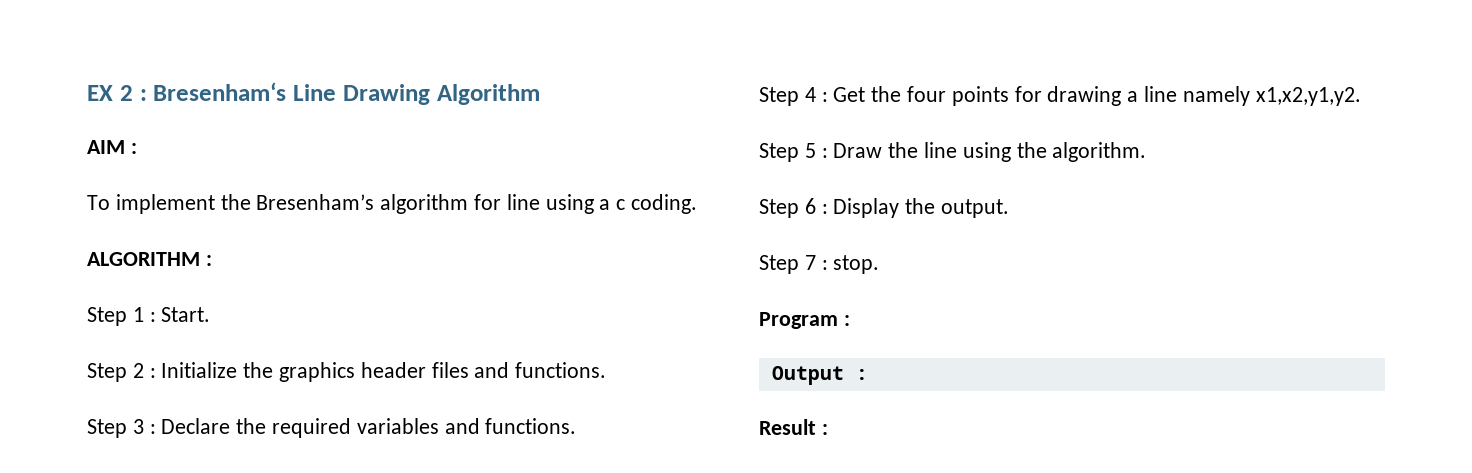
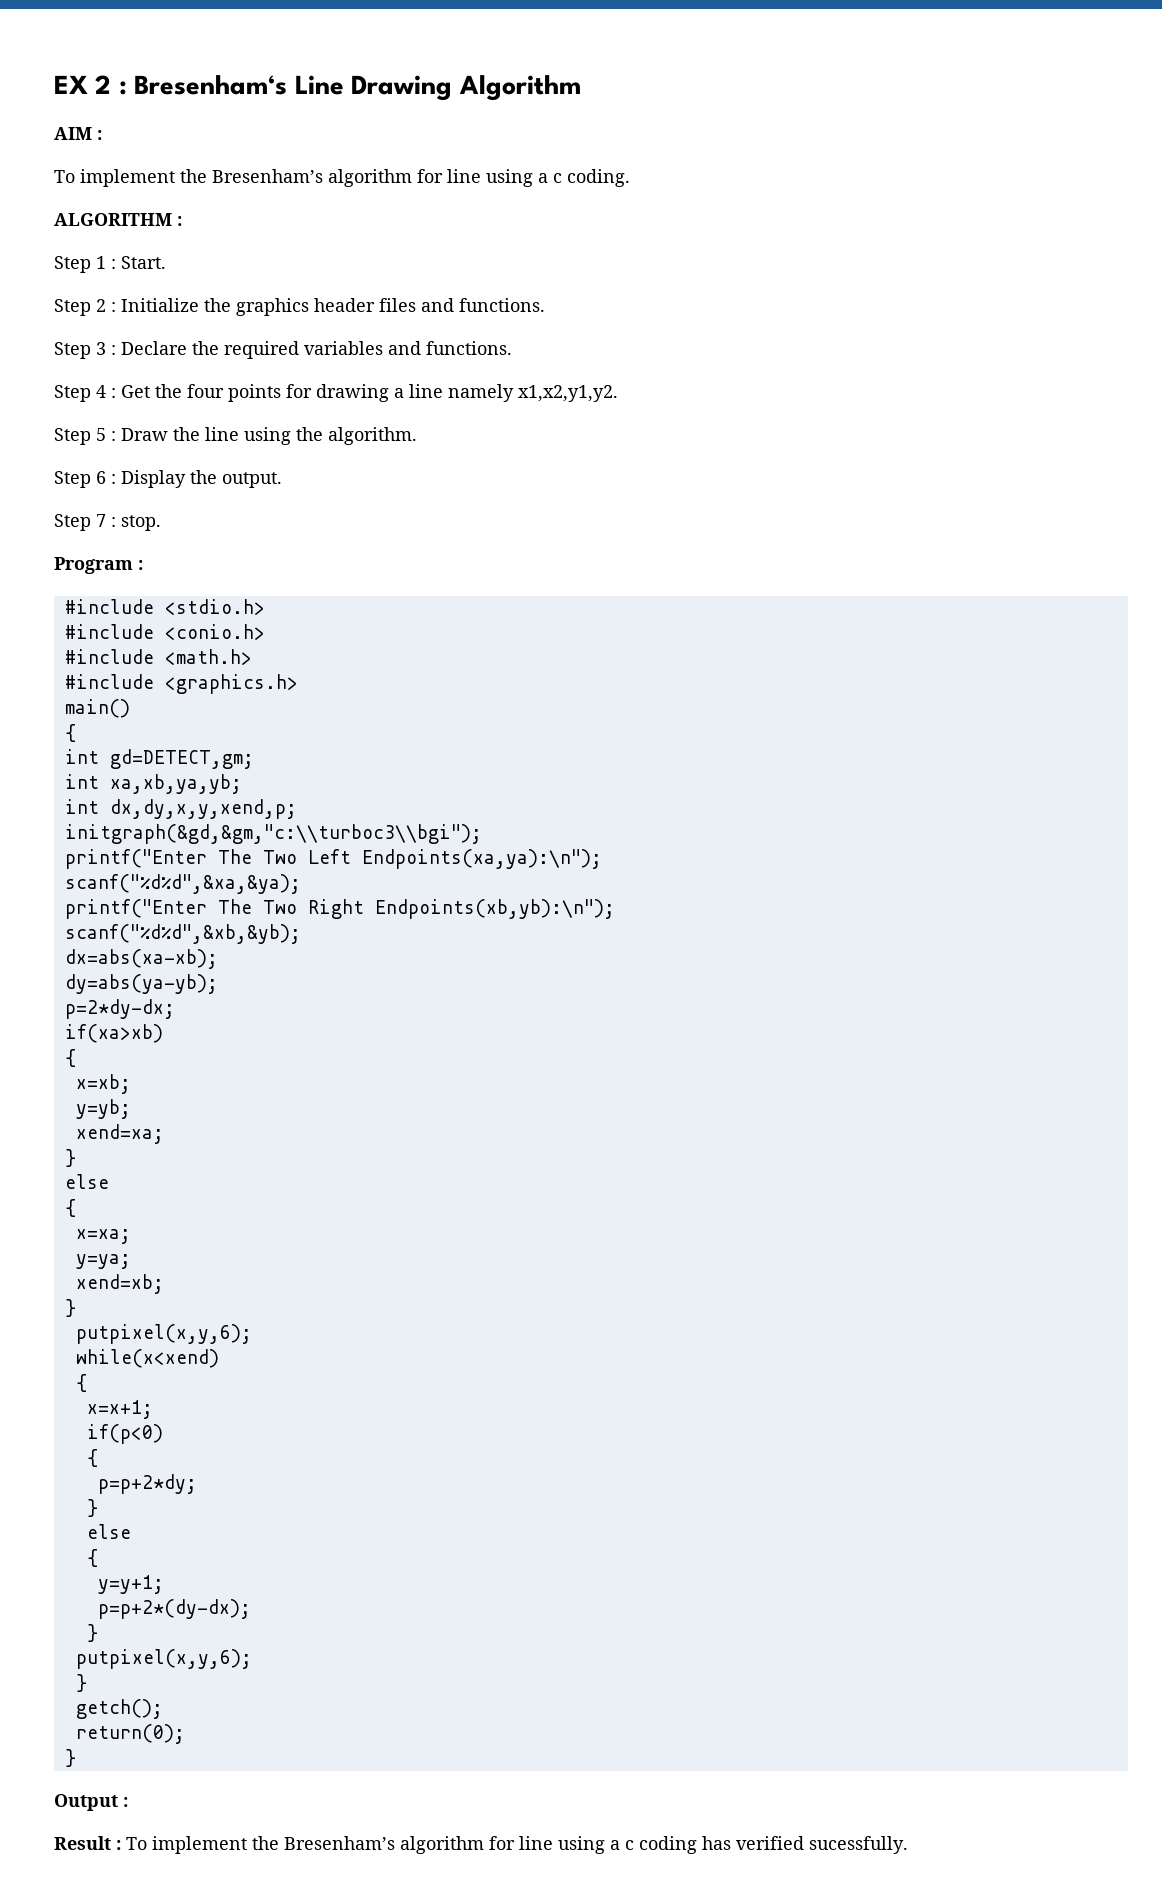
[771,366,868,385] [759,419,828,435] Output : // Result : -> [64,599,265,615] [64,624,265,640] [64,649,252,665] [64,674,298,694] [64,699,130,718] [64,724,76,742] [64,749,254,769] [64,774,242,794] [64,799,297,819] [64,824,482,844] [64,849,602,869] [64,874,301,894] [64,899,615,919] [64,924,301,944] [64,949,218,969] [64,974,218,994] [64,999,175,1019] [64,1024,163,1043] [64,1049,76,1067] [75,1074,131,1094] [75,1099,131,1119] [75,1124,164,1144] [64,1149,76,1167] [64,1174,109,1189] [64,1199,76,1217] [75,1229,131,1244] [75,1254,131,1269] [75,1274,164,1294] [64,1299,76,1317] [75,1324,252,1344] [75,1349,219,1368] [75,1374,87,1392] [86,1400,153,1419] [86,1424,163,1444] [86,1449,98,1467] [97,1474,197,1494] [86,1499,98,1517] [86,1524,131,1539] [86,1549,98,1567] [97,1575,164,1594] [97,1599,251,1619] [86,1624,98,1642] [75,1649,252,1669] [75,1674,87,1692] [75,1699,163,1719] [75,1724,185,1744] [64,1749,76,1767] [54,1794,128,1811] [54,1836,908,1854] #include <stdio.h> // #include <conio.h> // #include <math.h> // #include <graphics.h> // main() // { // int gd=DETECT,gm; // int xa,xb,ya,yb; // int dx,dy,x,y,xend,p; // initgraph(&gd,&gm,"c:\\turboc3\\bgi"); // printf("Enter The Two Left Endpoints(xa,ya):\n"); // scanf("%d%d",&xa,&ya); // printf("Enter The Two Right Endpoints(xb,yb):\n"); // scanf("%d%d",&xb,&yb); // dx=abs(xa-xb); // dy=abs(ya-yb); // p=2*dy-dx; // if(xa>xb) // { // x=xb; // y=yb; // xend=xa; // } // else // { // x=xa; // y=ya; // xend=xb; // } // putpixel(x,y,6); // while(x<xend) // { // x=x+1; // if(p<0) // { // p=p+2*dy; // } // else // { // y=y+1; // p=p+2*(dy-dx); // } // putpixel(x,y,6); // } // getch(); // return(0); // } // Output : // Result : To implement the Bresenham’s algorithm for line using a c coding has verified sucessfully.

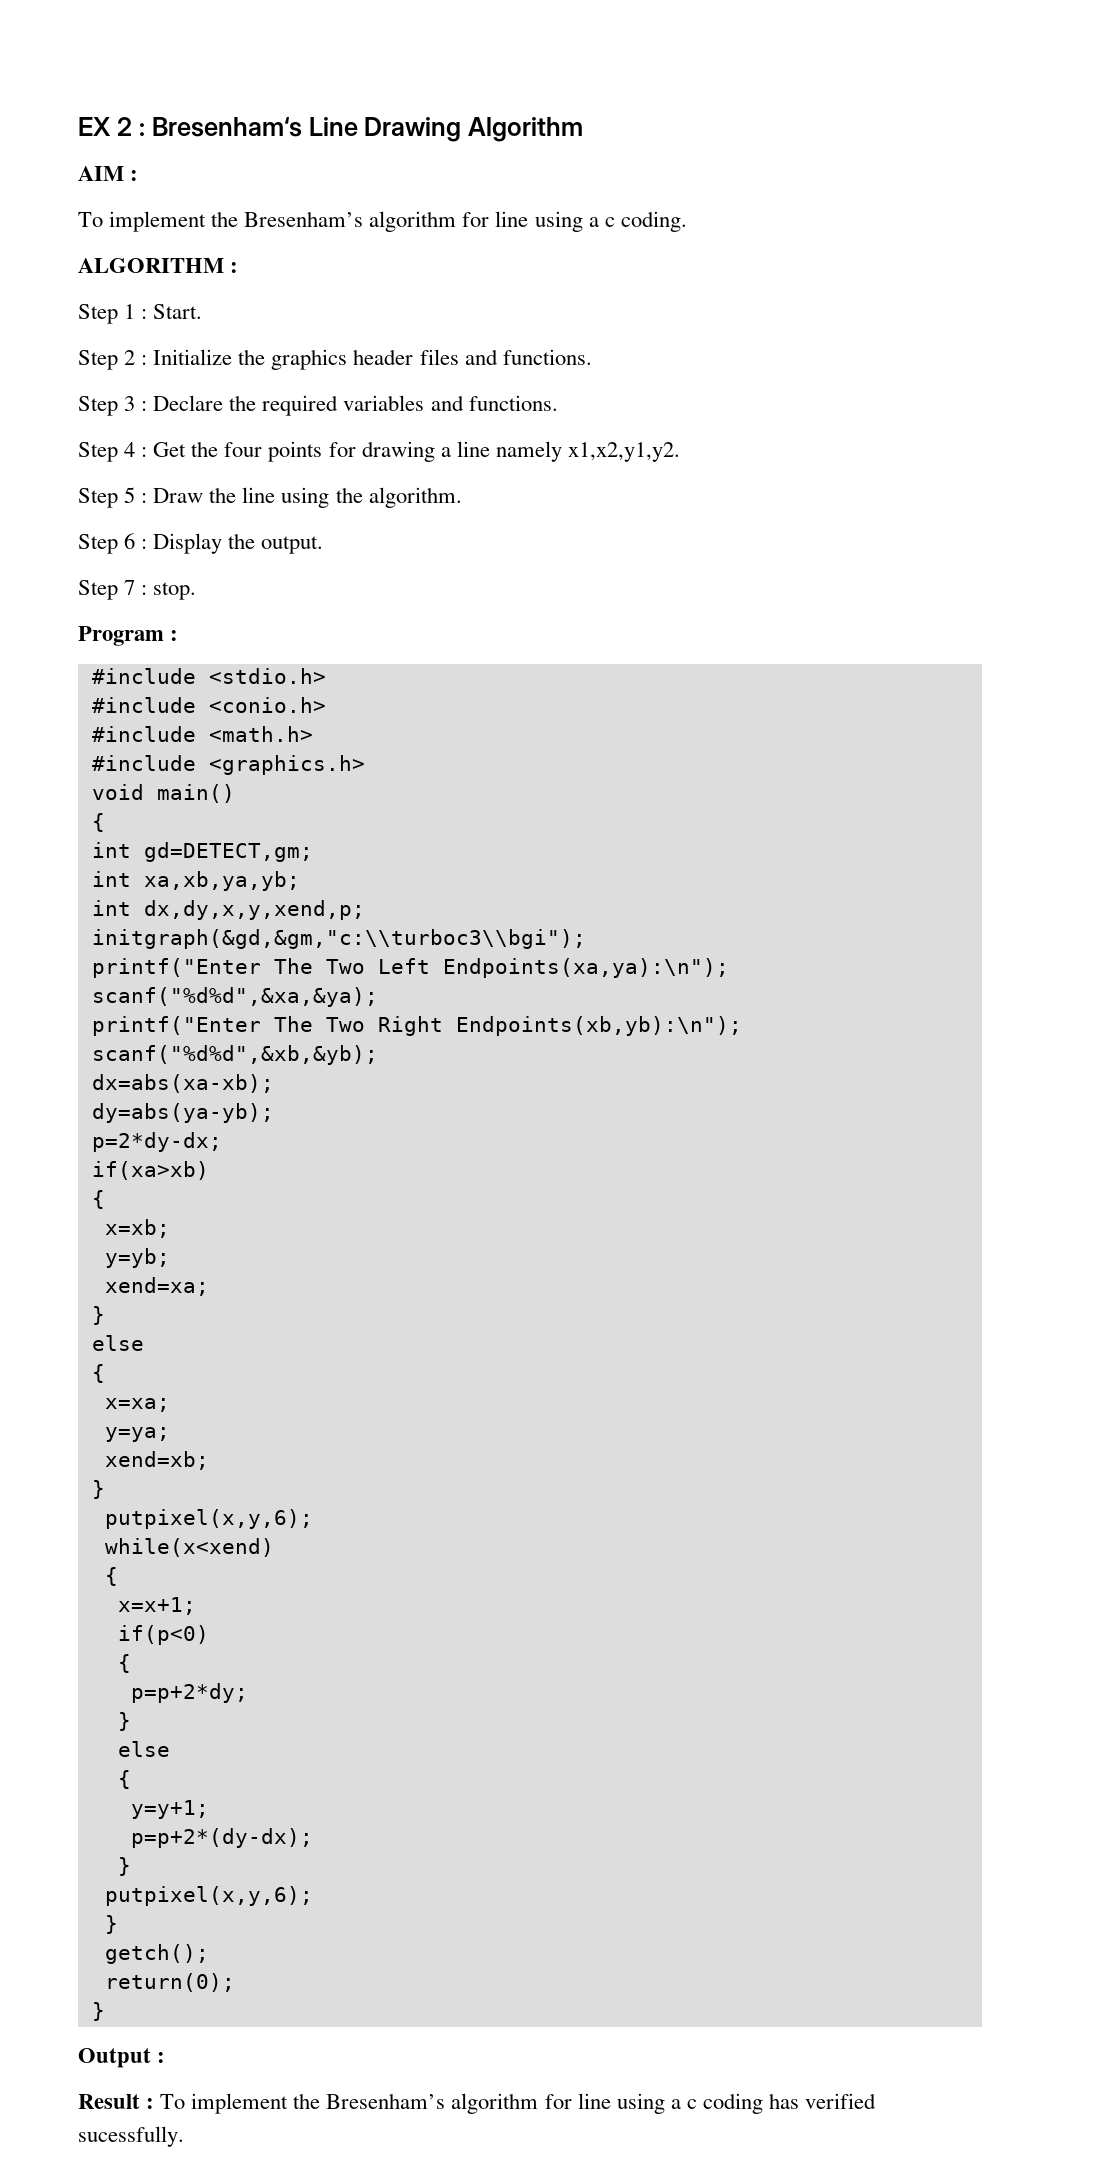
(298, 684) none -> [91,784,144,800] void

